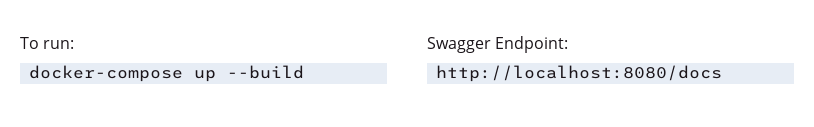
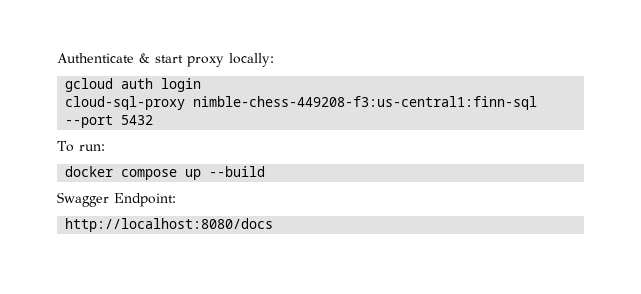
(20, 43) none -> [57,53,274,67] [65,78,202,92] [65,96,538,110] [65,115,154,128] Authenticate & start proxy locally: // gcloud auth login // cloud-sql-proxy nimble-chess-449208-f3:us-central1:finn-sql --port 5432 //
[29,65,184,82] docker-compose -> [65,166,178,180] docker compose

